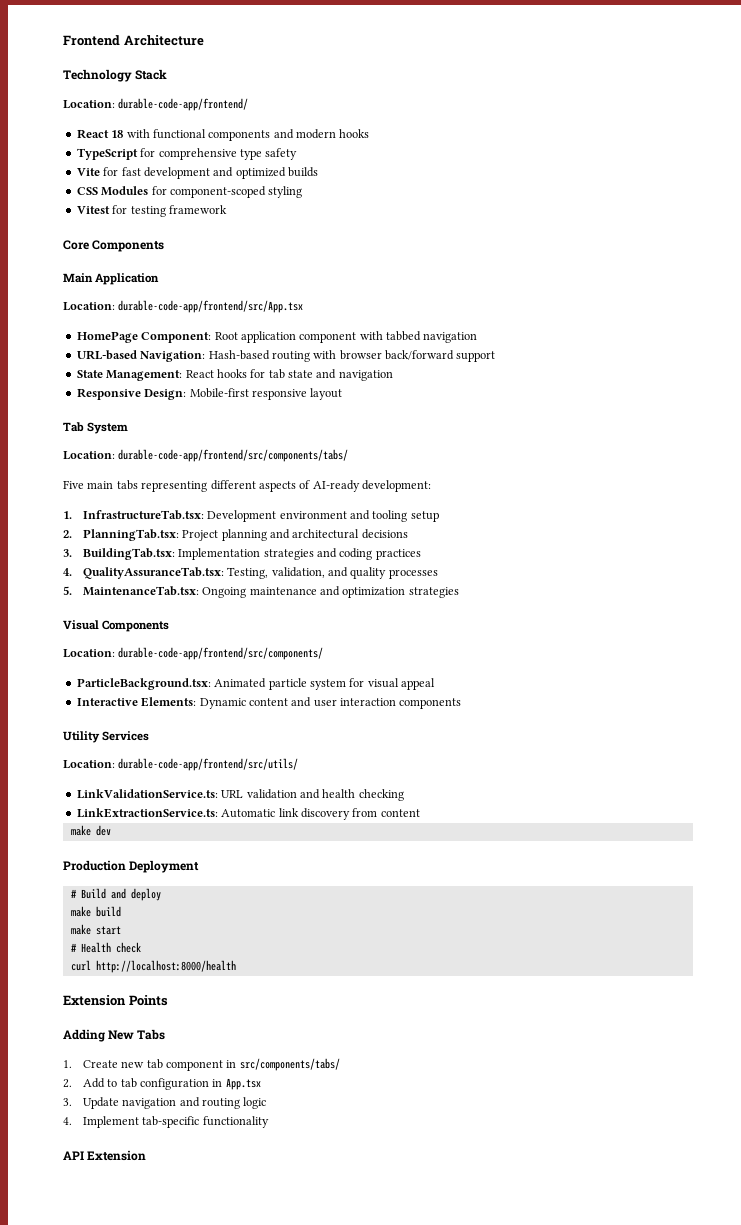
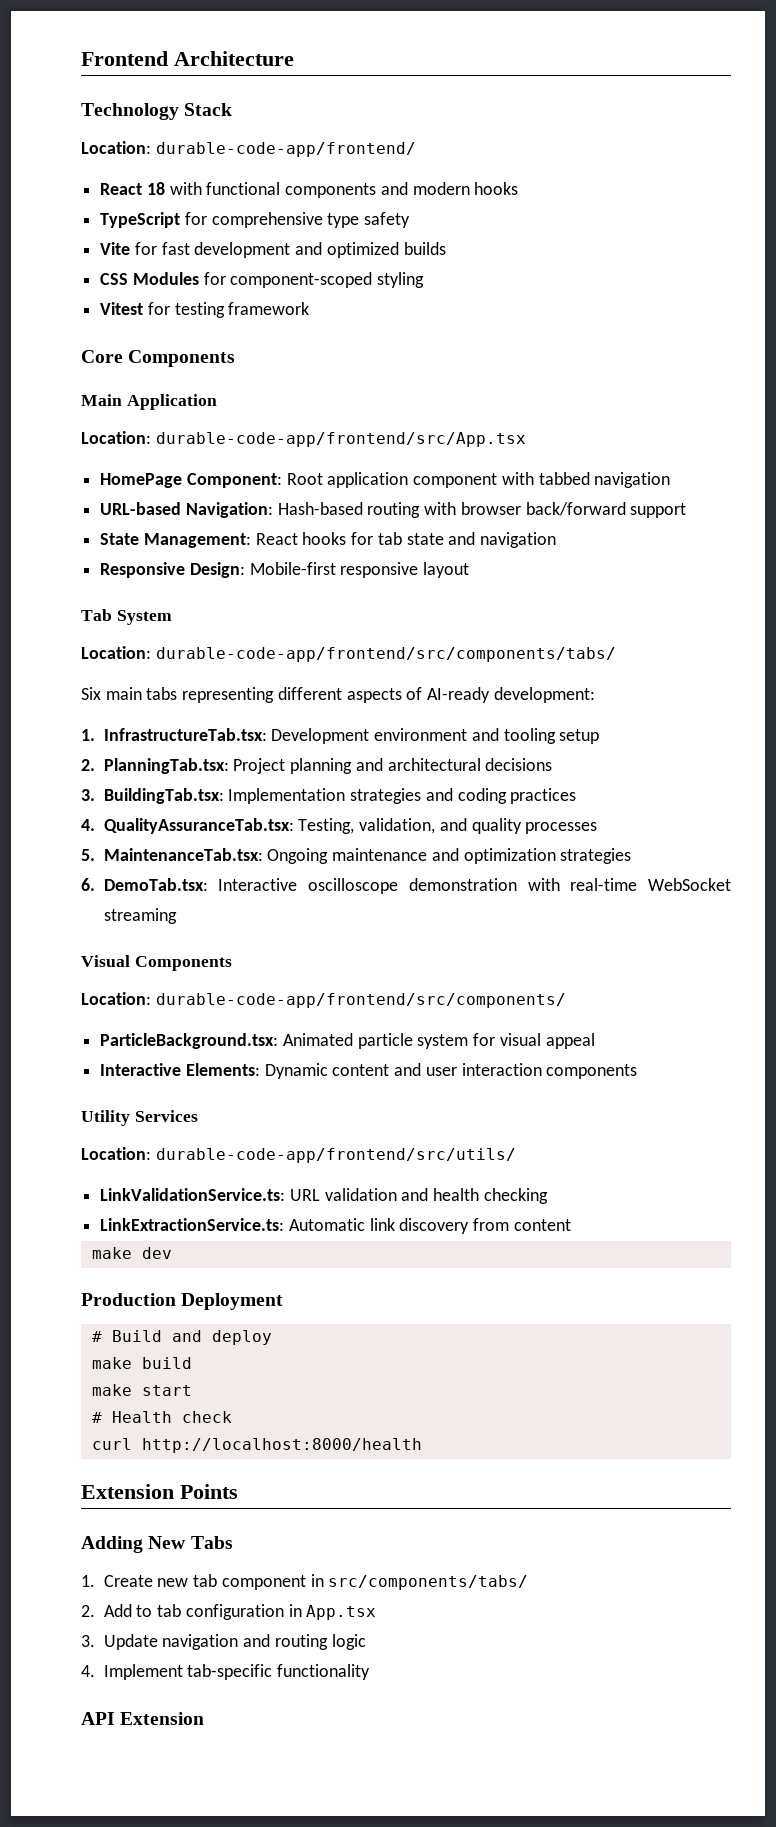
[63,480,84,489] Five -> [81,687,101,700] Six
(459, 592) none -> [81,878,731,894] [103,908,177,924] // 6. DemoTab.tsx: Interactive oscilloscope demonstration with real-time WebSocket streaming

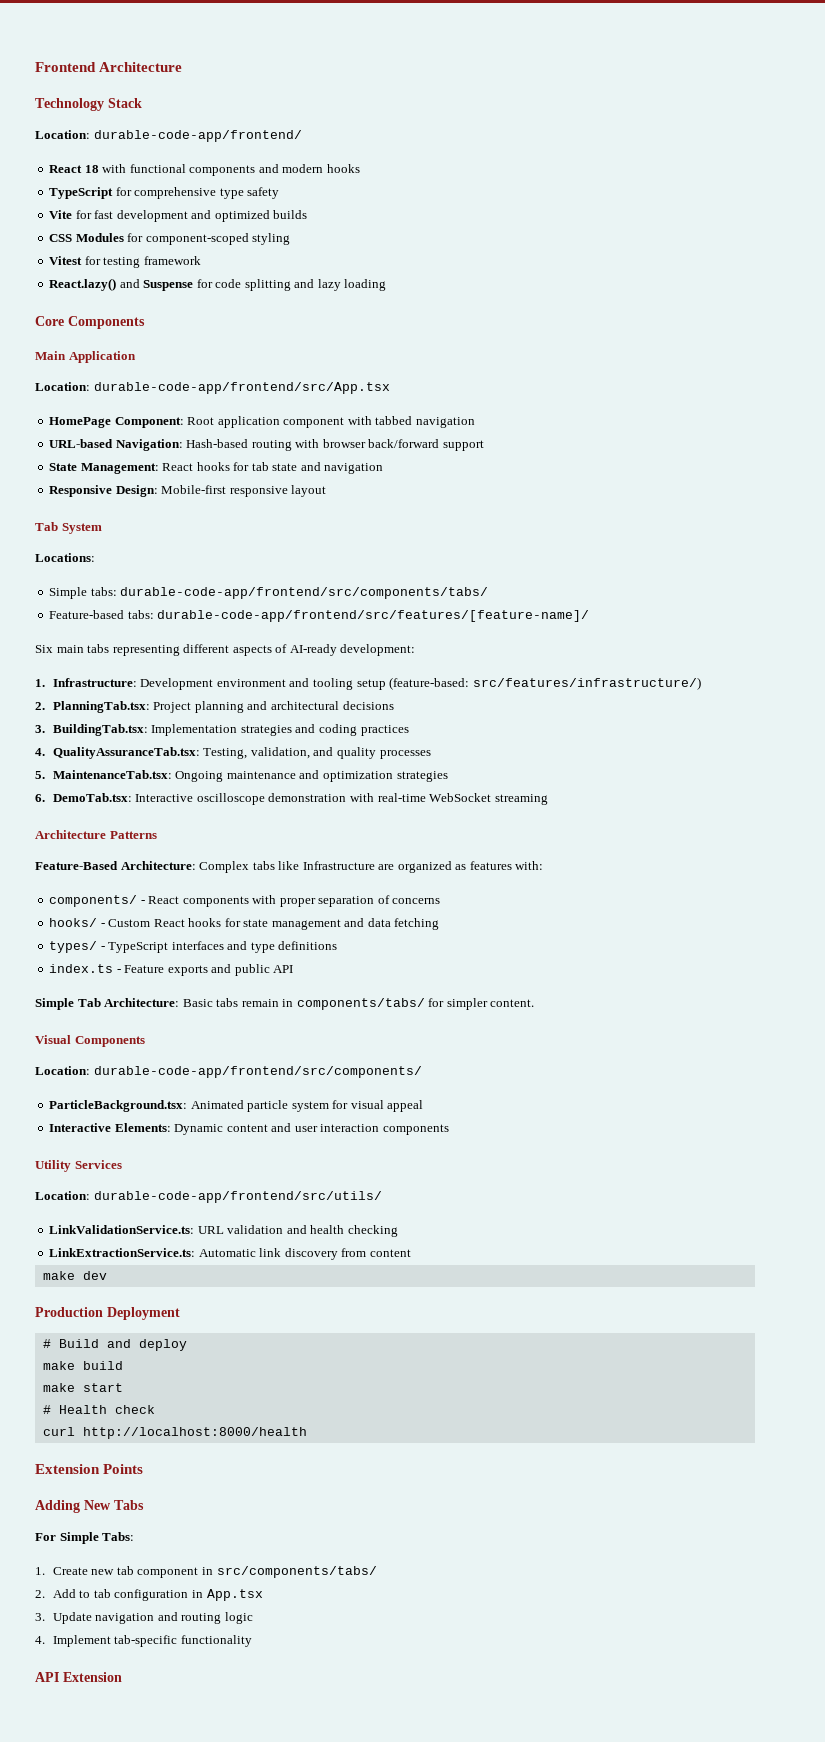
(310, 308) none -> [49,278,387,291] // React.lazy() and Suspense for code splitting and lazy loading
[81,646,616,662] Location: durable-code-app/frontend/src/components/tabs/ -> [35,553,95,562] [49,587,489,599] [49,610,590,622] Locations: // Simple tabs: durable-code-app/frontend/src/components/tabs/ // Feature-based tabs: durable-code-app/frontend/src/features/[feature-name]/
[103,728,267,741] InfrastructureTab.tsx: -> [52,678,137,687] Infrastructure:
(600, 736) none -> [389,677,701,690] (feature-based: src/features/infrastructure/)
(177, 916) none -> [35,830,157,839] [35,861,544,873] [49,895,441,907] [49,918,440,930] [49,941,338,953] [49,964,294,976] [35,998,535,1010] // Architecture Patterns // Feature-Based Architecture: Complex tabs like Infrastructure are organized as features with: // components/ - React components with proper separation of concerns // hooks/ - Custom React hooks for state management and data fetching // types/ - TypeScript interfaces and type definitions // index.ts - Feature exports and public API // Simple Tab Architecture: Basic tabs remain in components/tabs/ for simpler content.
(233, 1542) none -> [35,1532,135,1544] // For Simple Tabs:

